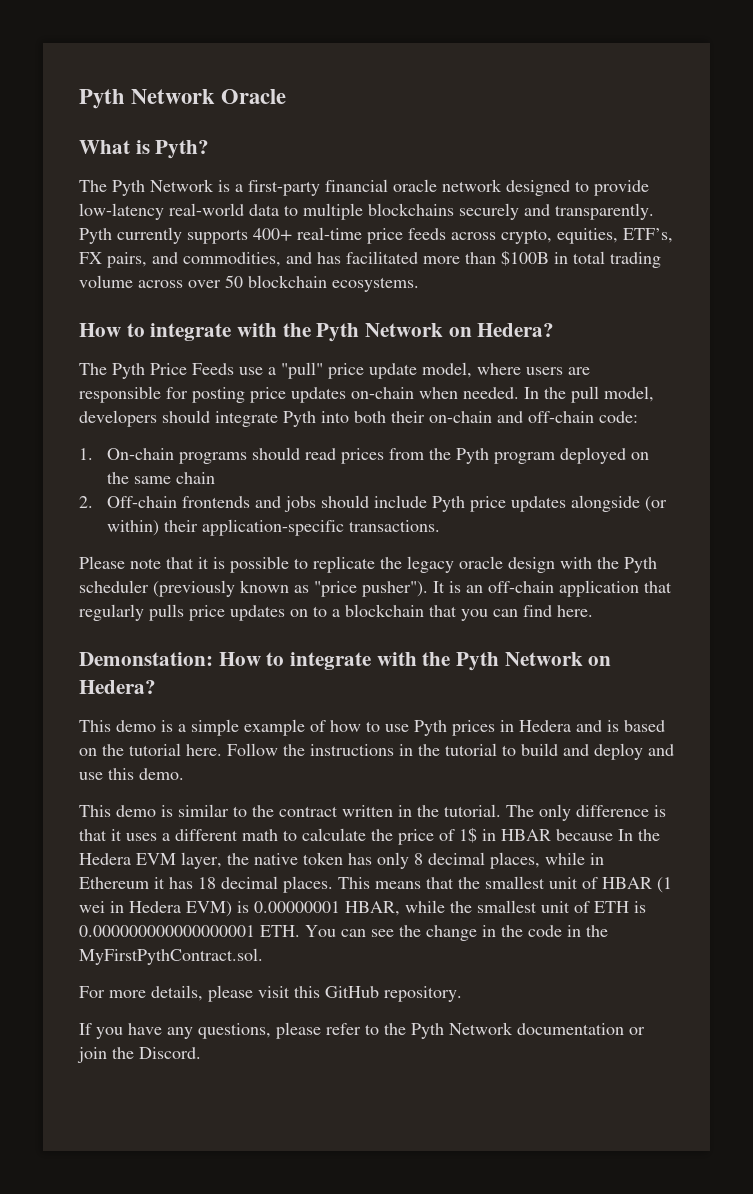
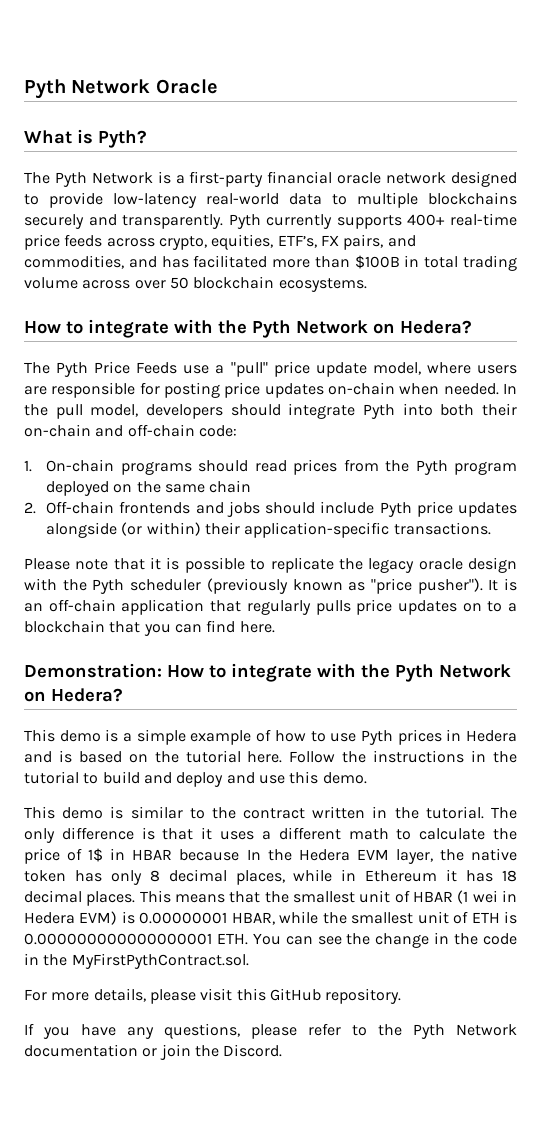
[79,652,213,666] Demonstation: -> [24,663,162,678] Demonstration:

